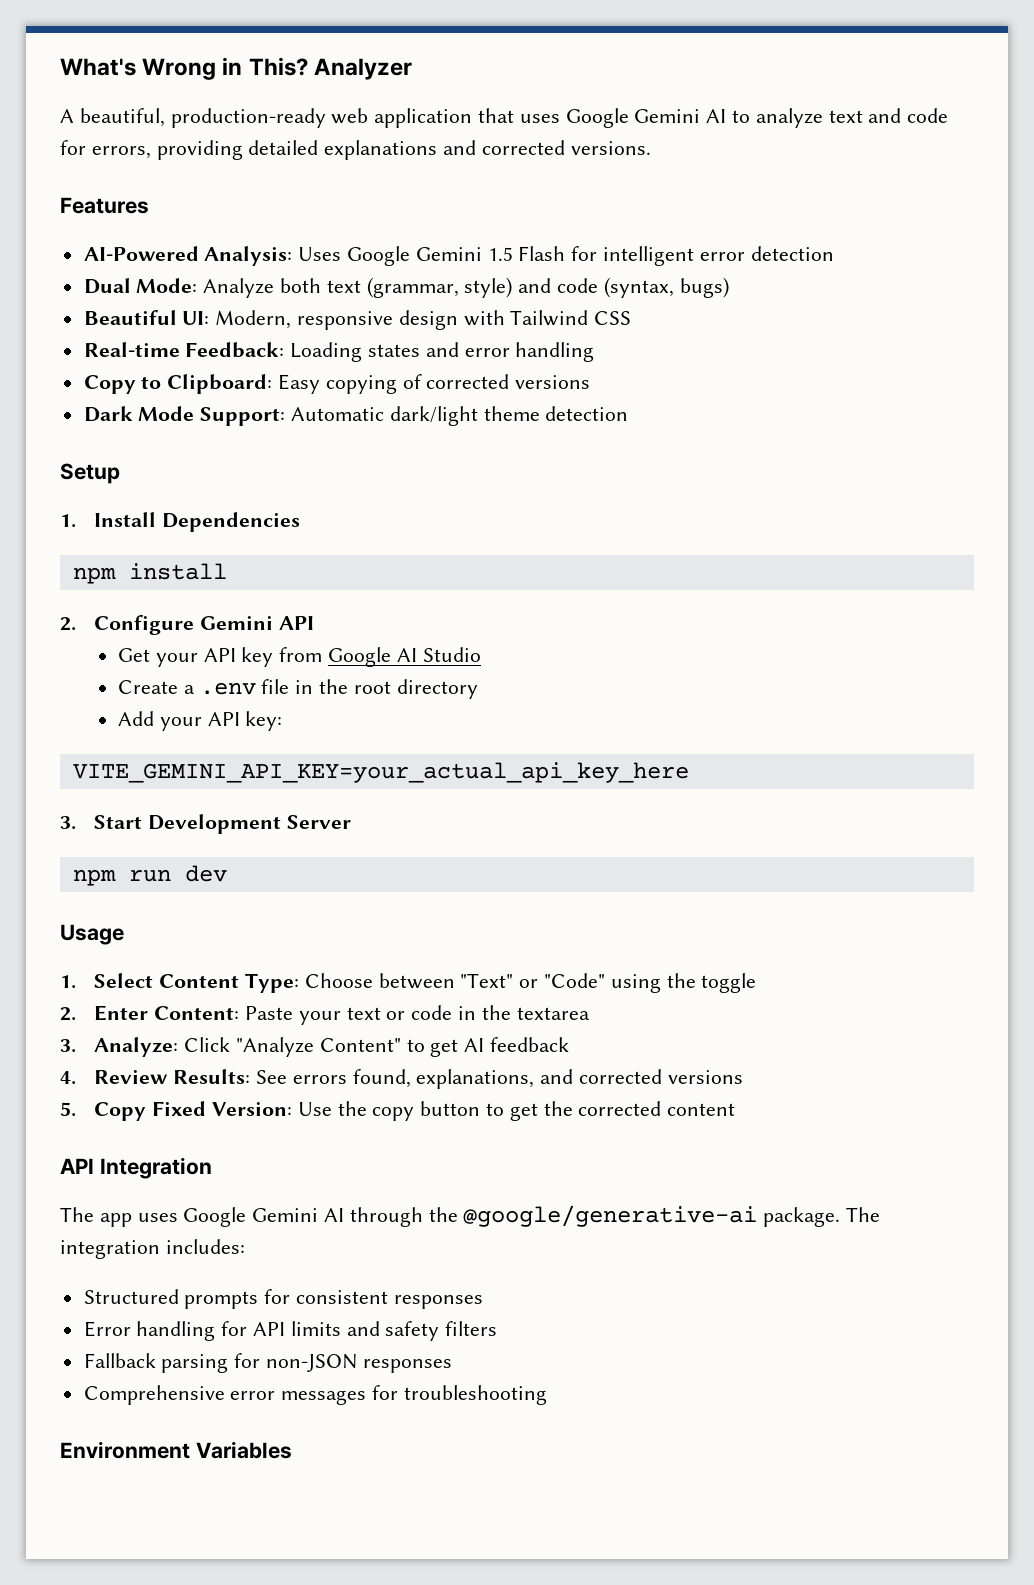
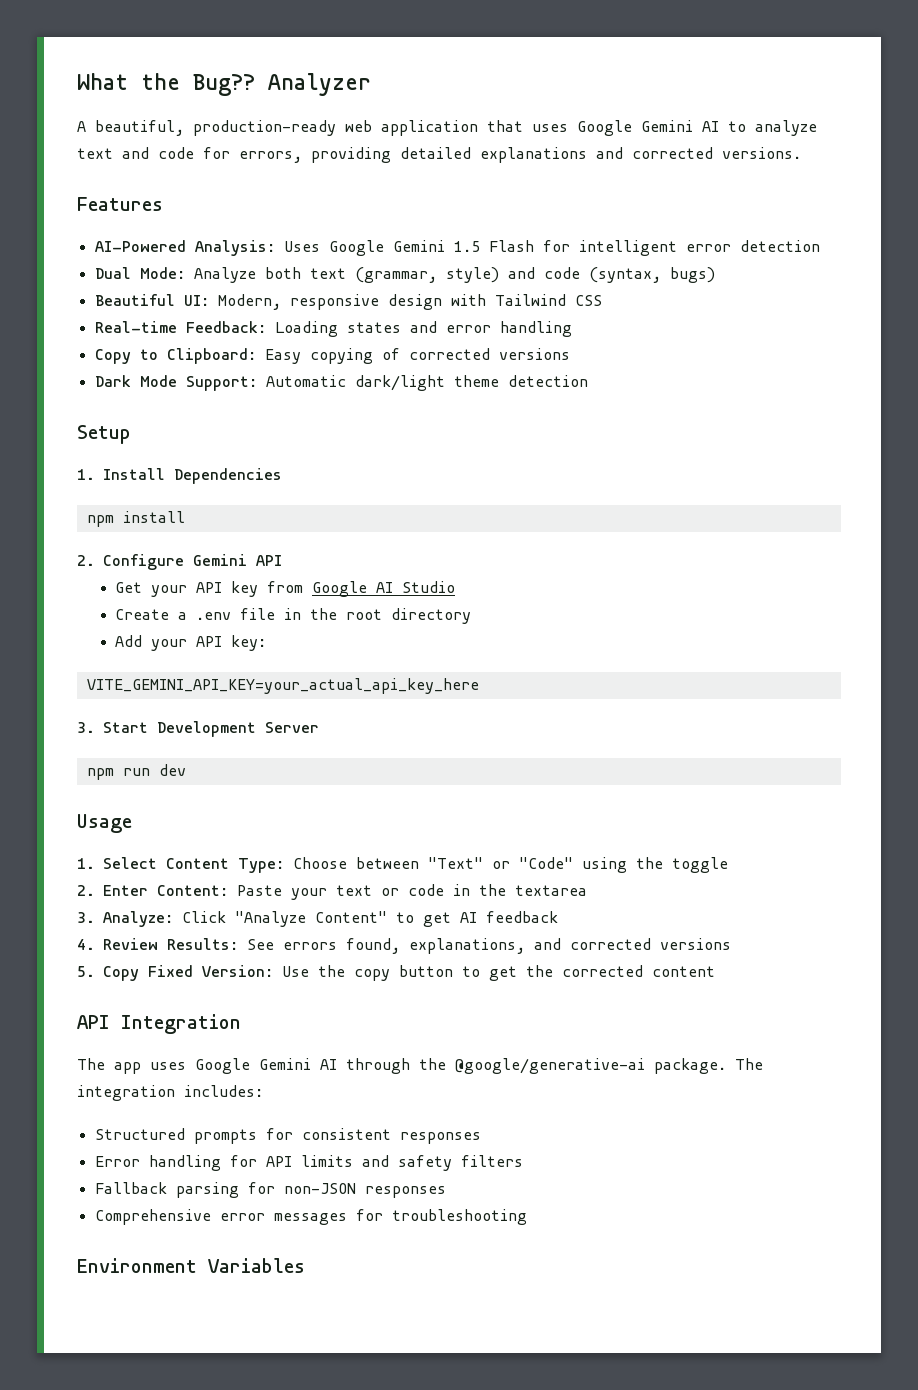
[60,57,308,80] What's Wrong in This? -> [77,73,255,96] What the Bug??

